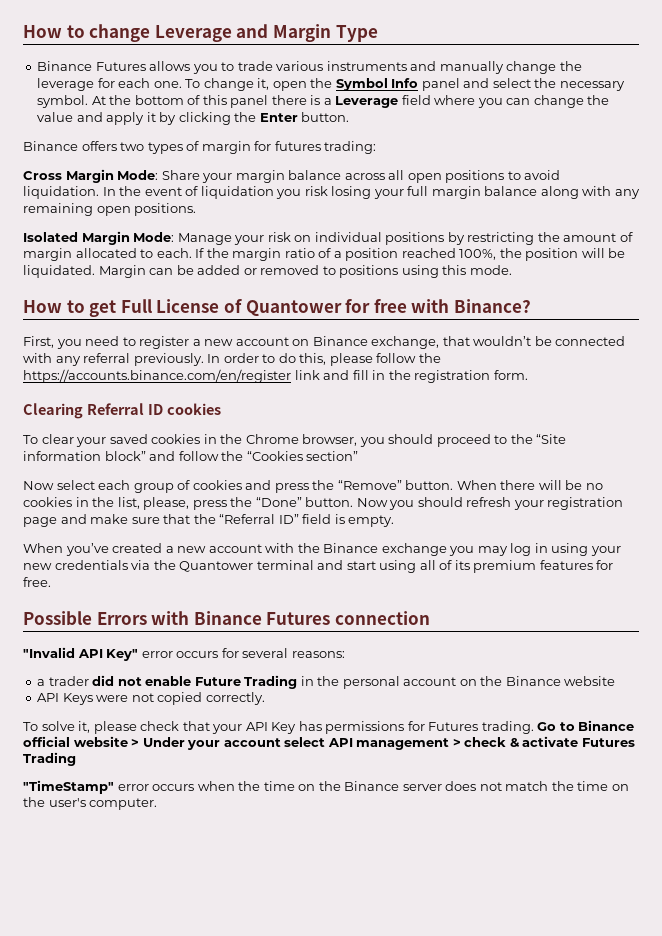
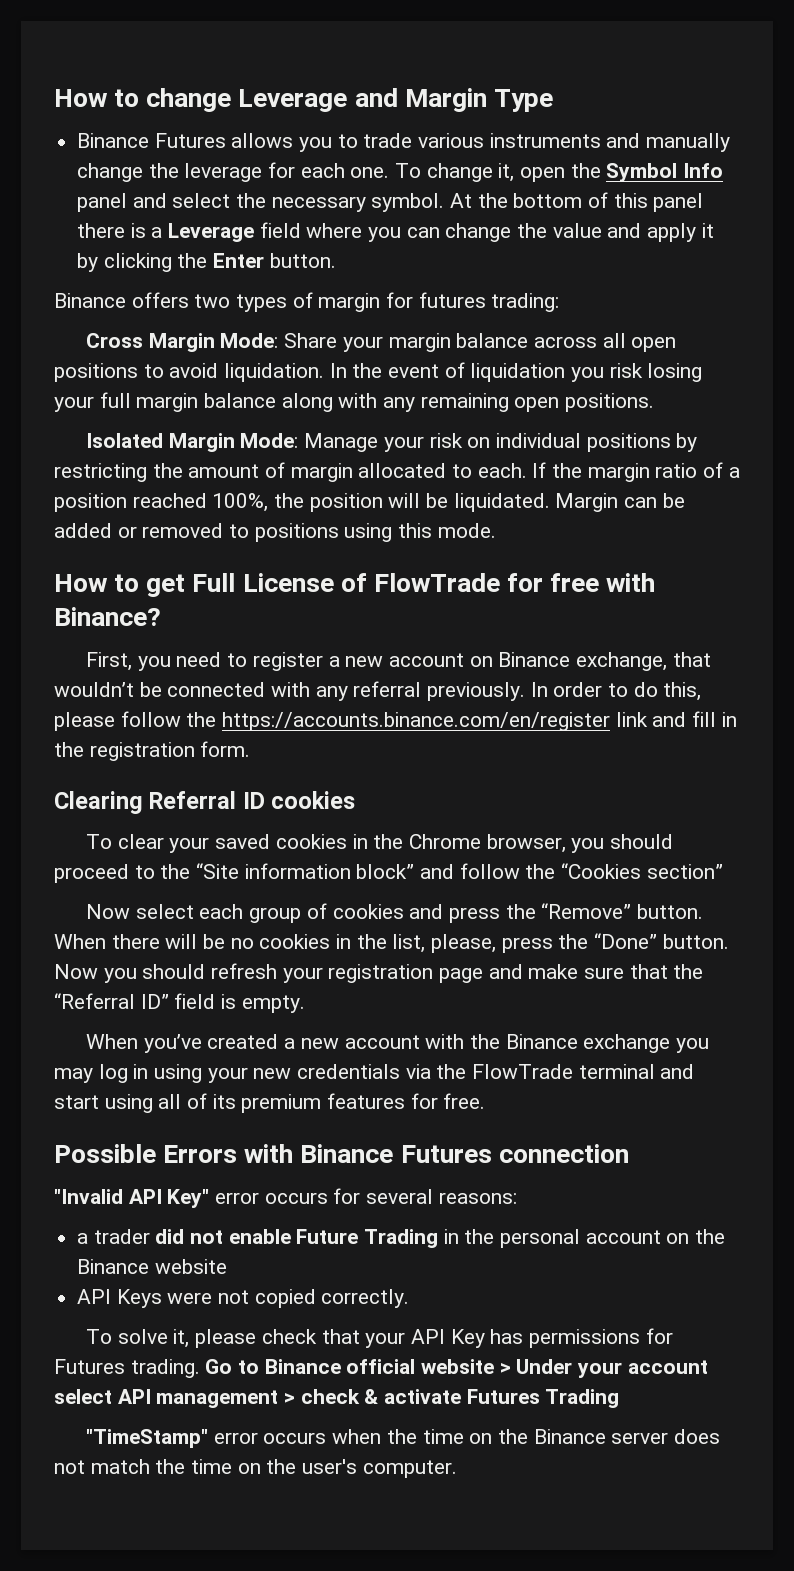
[245,300,342,317] Quantower -> [373,573,500,592] FlowTrade
[179,561,254,572] Quantower -> [472,1064,574,1079] FlowTrade

